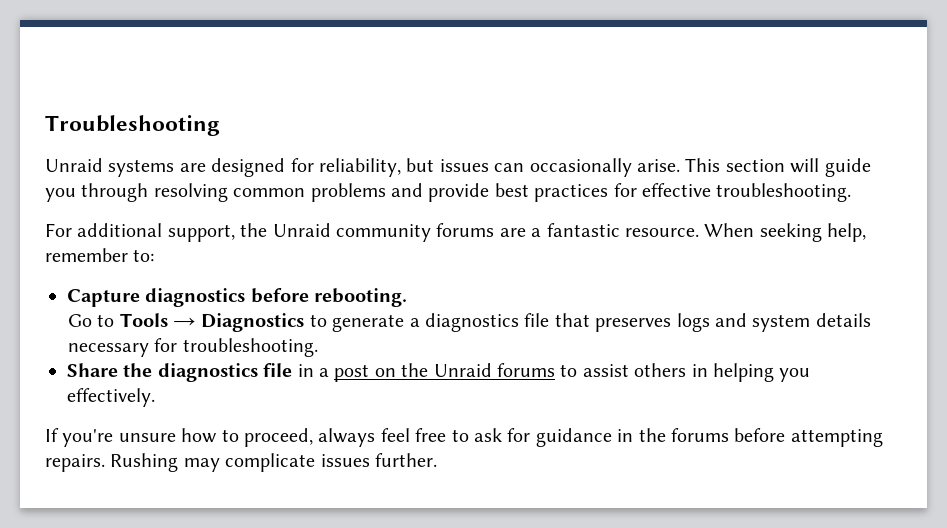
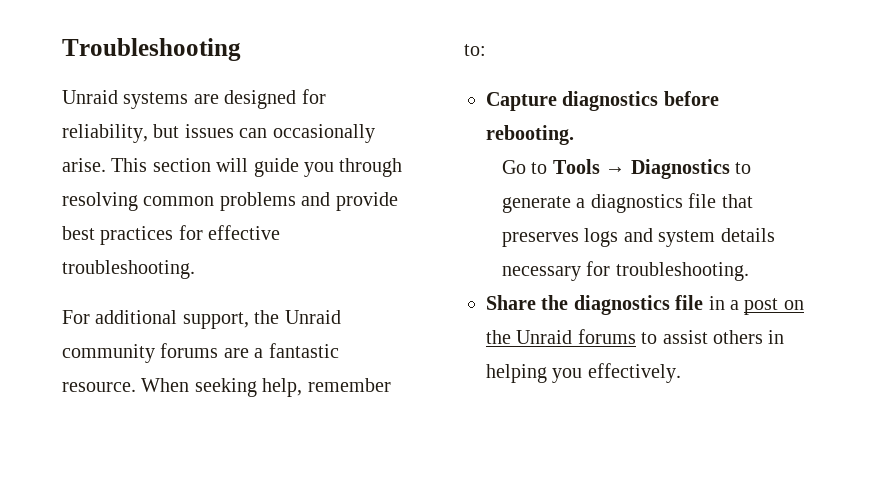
[45,428,883,447] [45,453,437,472] // If you're unsure how to proceed, always feel free to ask for guidance in the forums before attempting repairs. Rushing may complicate issues further. -> (681, 373) none

